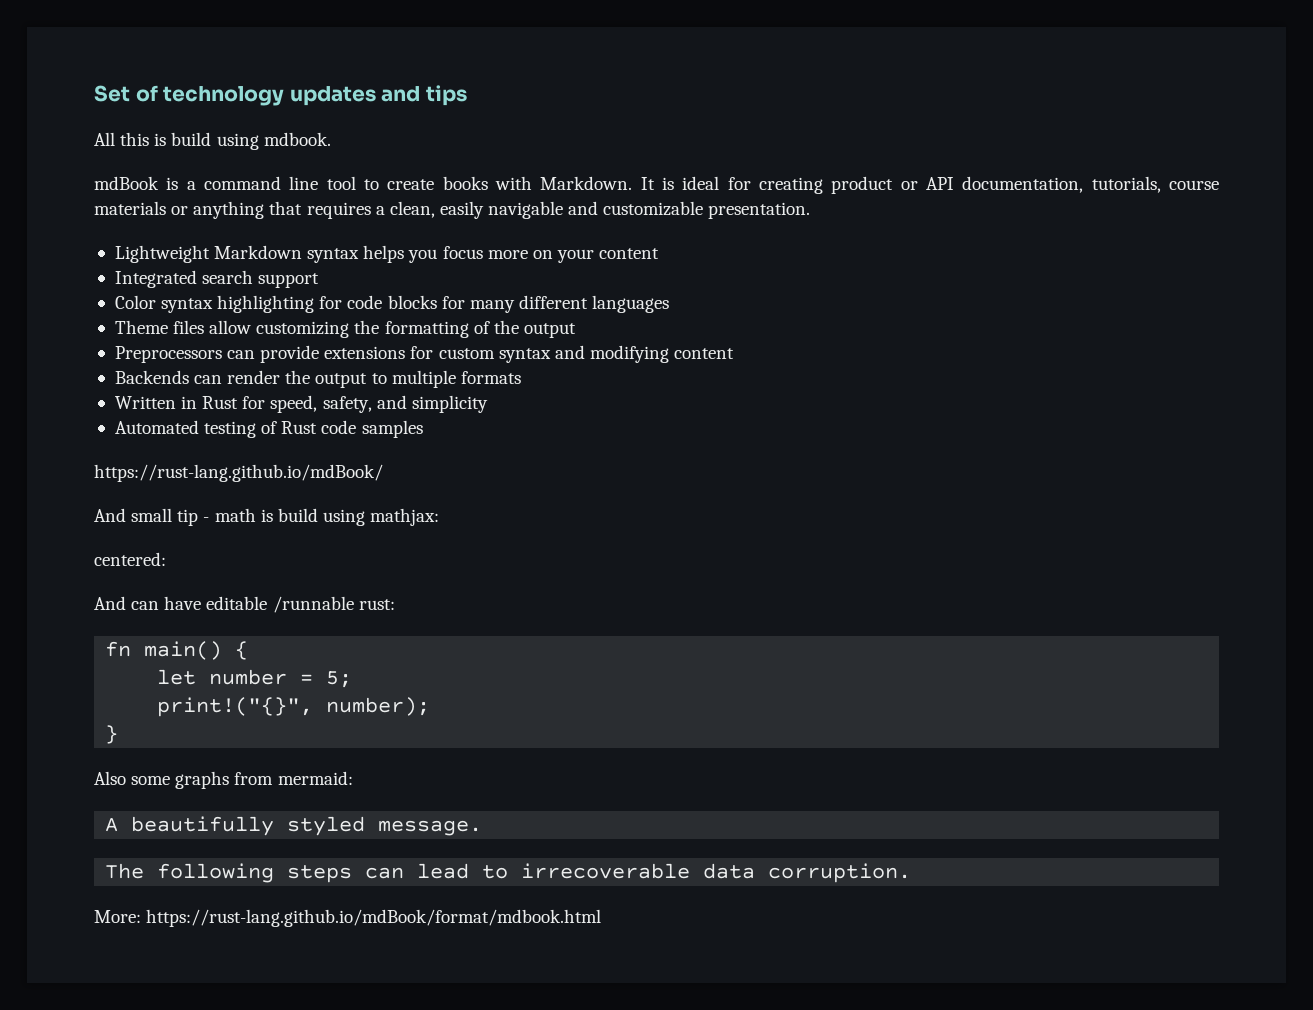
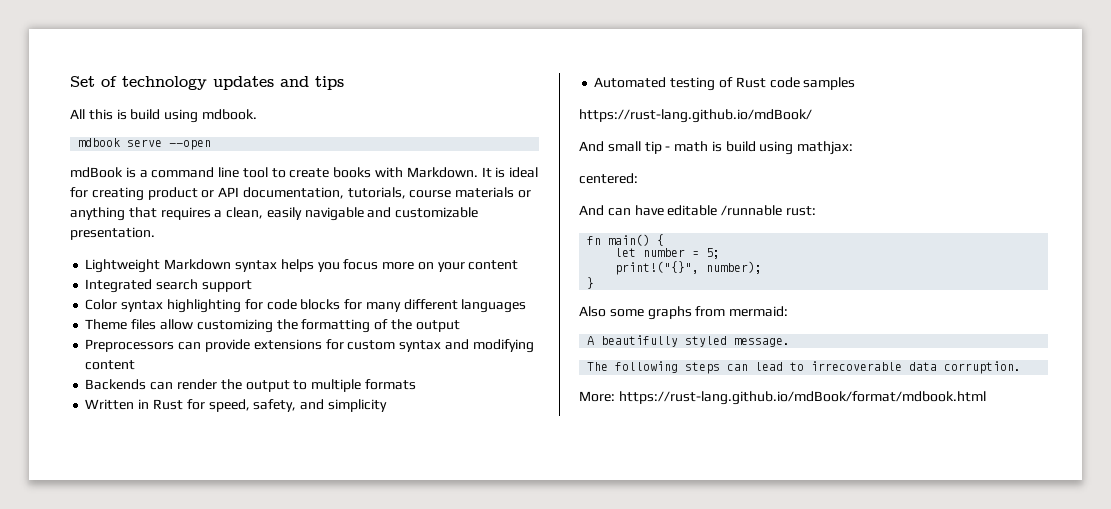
(331, 139) none -> [78,138,212,150] // mdbook serve --open

